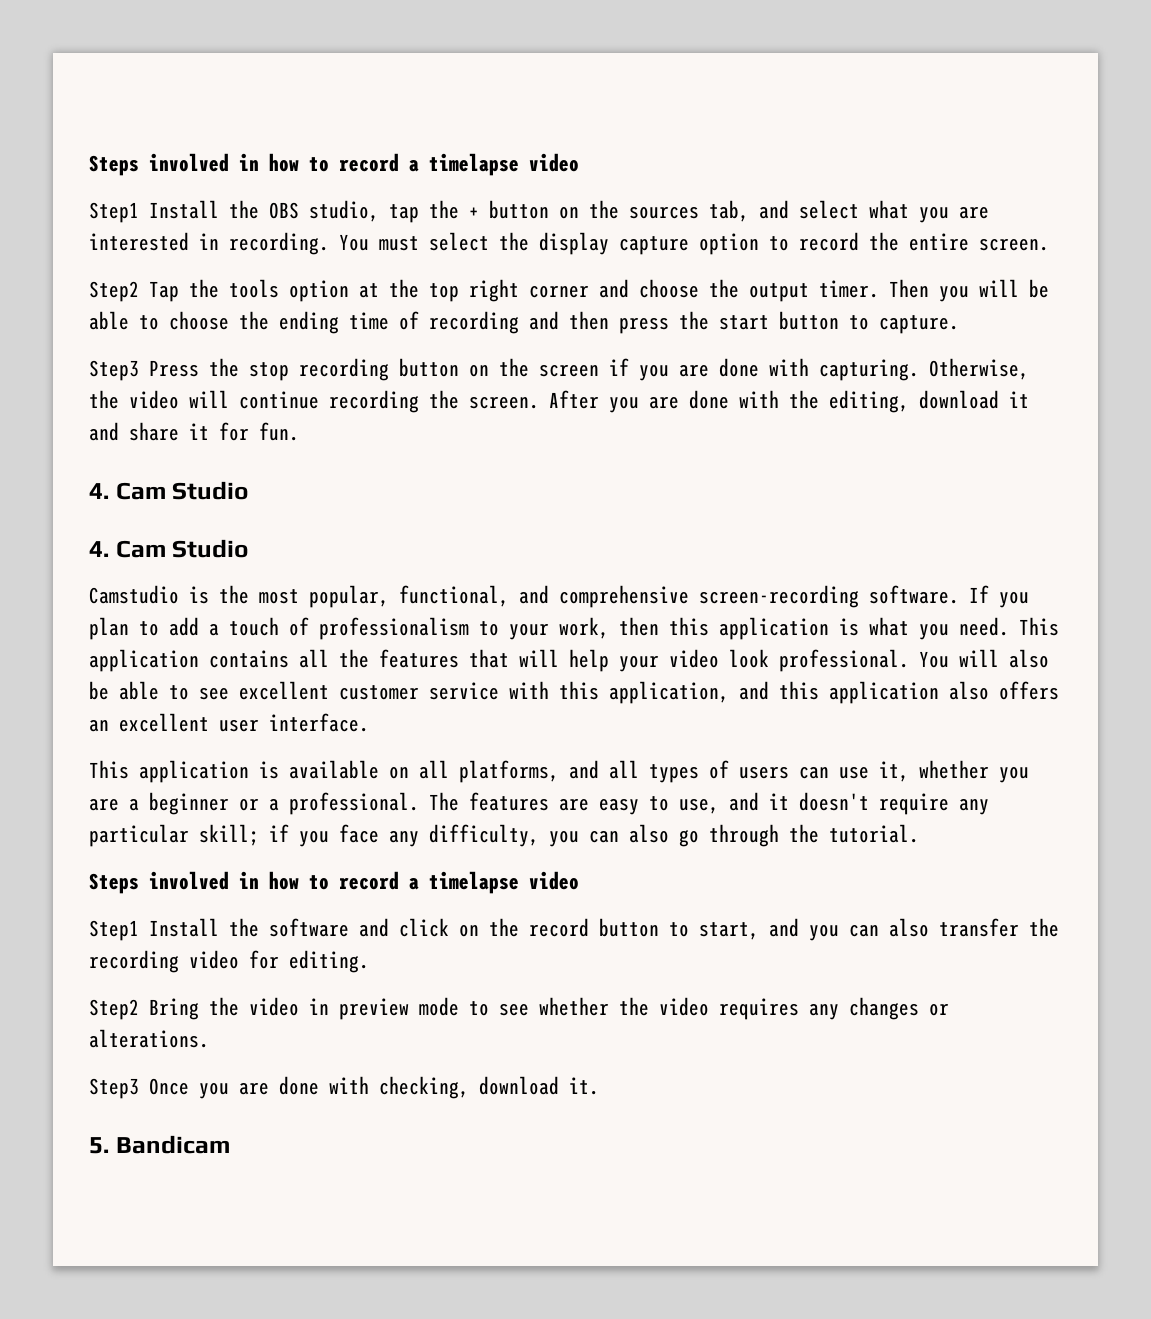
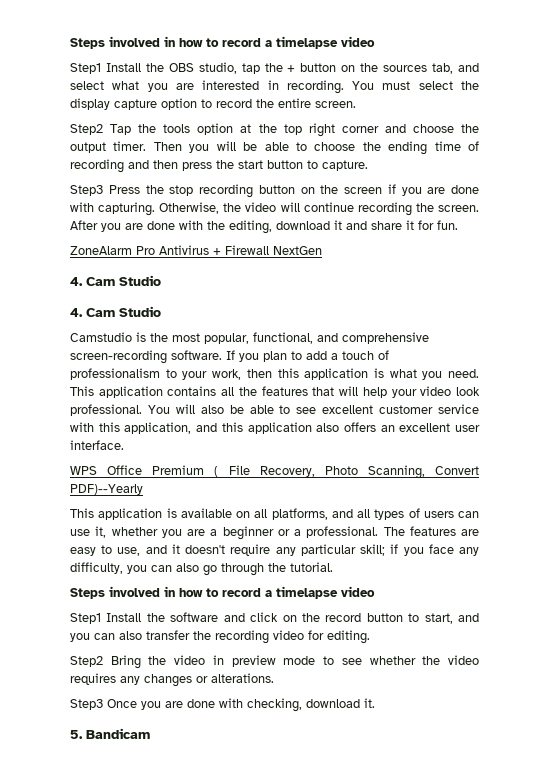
(299, 431) none -> [70,245,322,255] // ZoneAlarm Pro Antivirus + Firewall NextGen
(369, 722) none -> [70,465,479,479] [70,484,143,495] // WPS Office Premium ( File Recovery, Photo Scanning, Convert PDF)--Yearly

